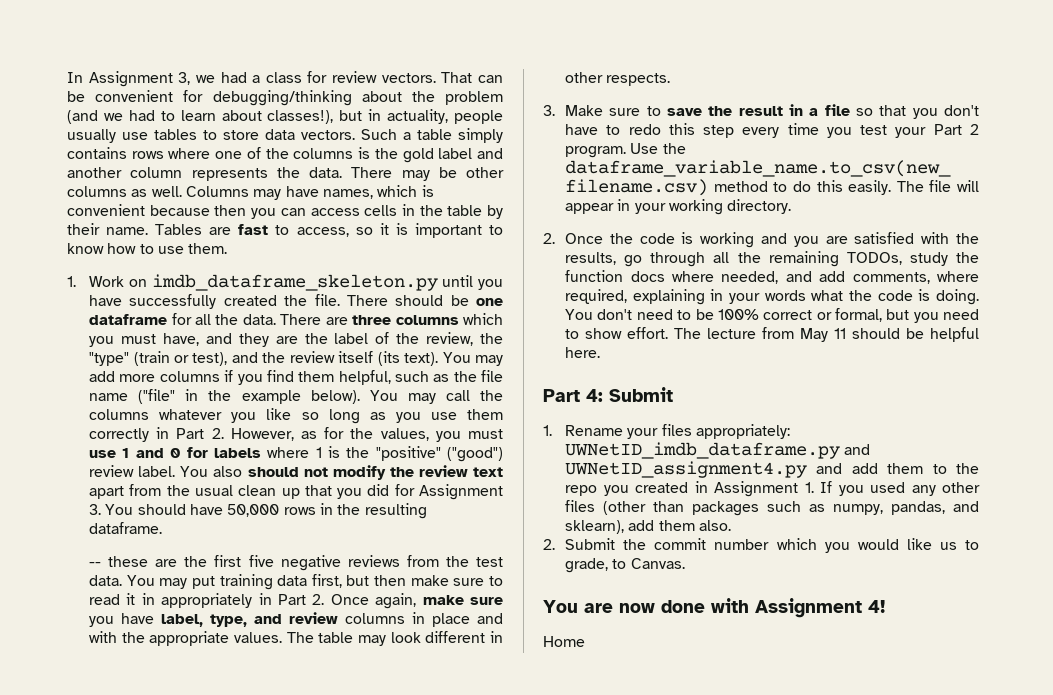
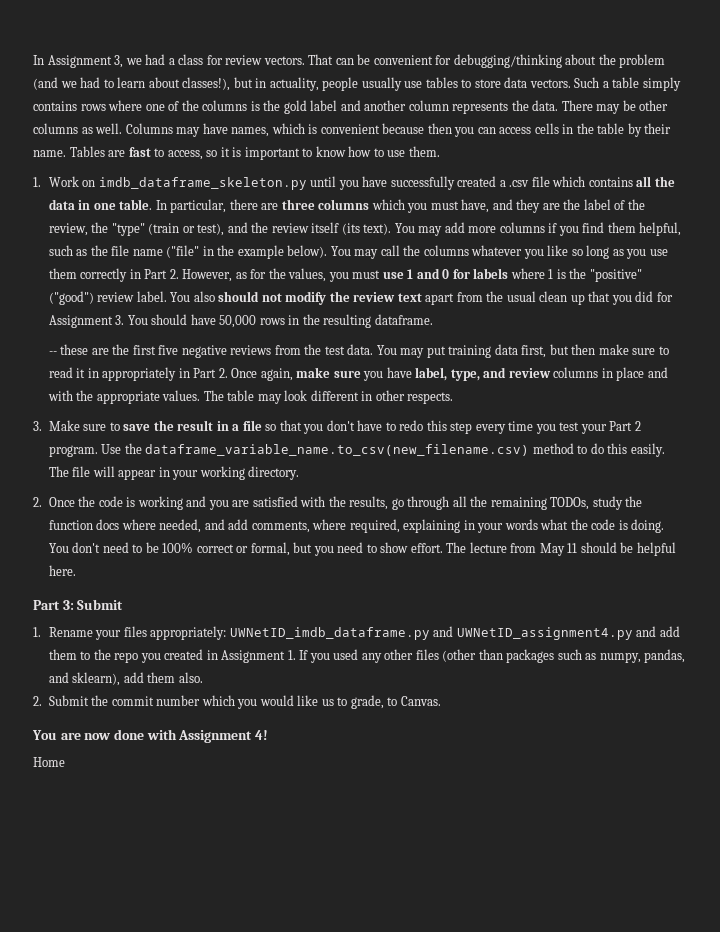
[284,294,503,306] [89,313,322,325] the file. There should be one dataframe for all the data. There -> [499,176,675,187] [48,199,258,213] a .csv file which contains all the data in one table. In particular, there
[586,389,603,402] 4: -> [62,600,74,610] 3:

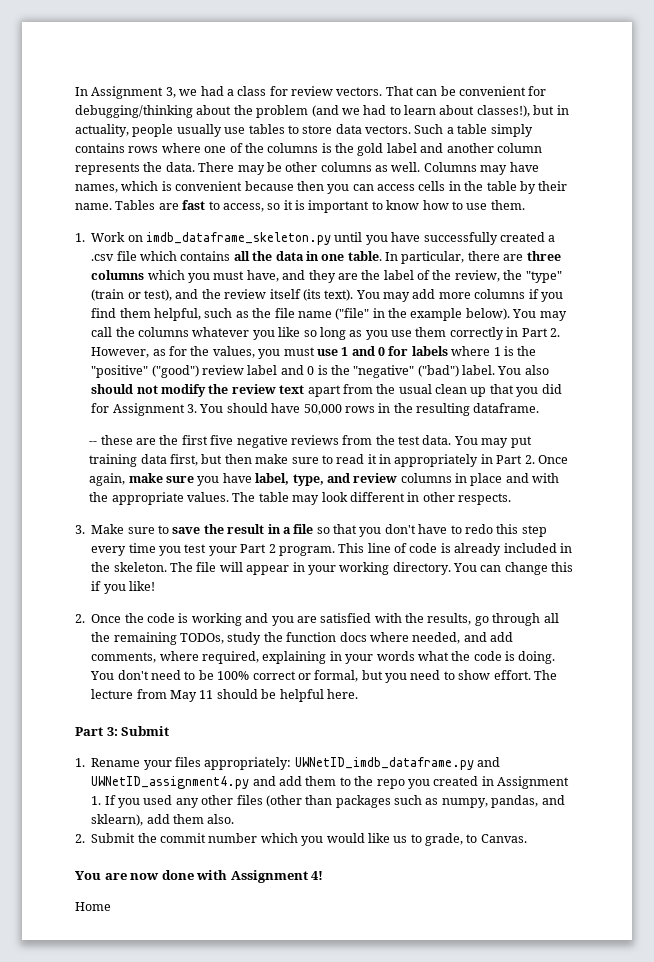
(135, 297) none -> [247,365,459,378] label and 0 is the "negative" ("bad")
[101,443,665,457] Use the dataframe_variable_name.to_csv(new_filename.csv) method to do this easily. -> [338,543,572,556] [91,562,167,572] This line of code is already included in the skeleton.
(300, 473) none -> [453,562,574,575] [91,581,155,594] You can change this if you like!

